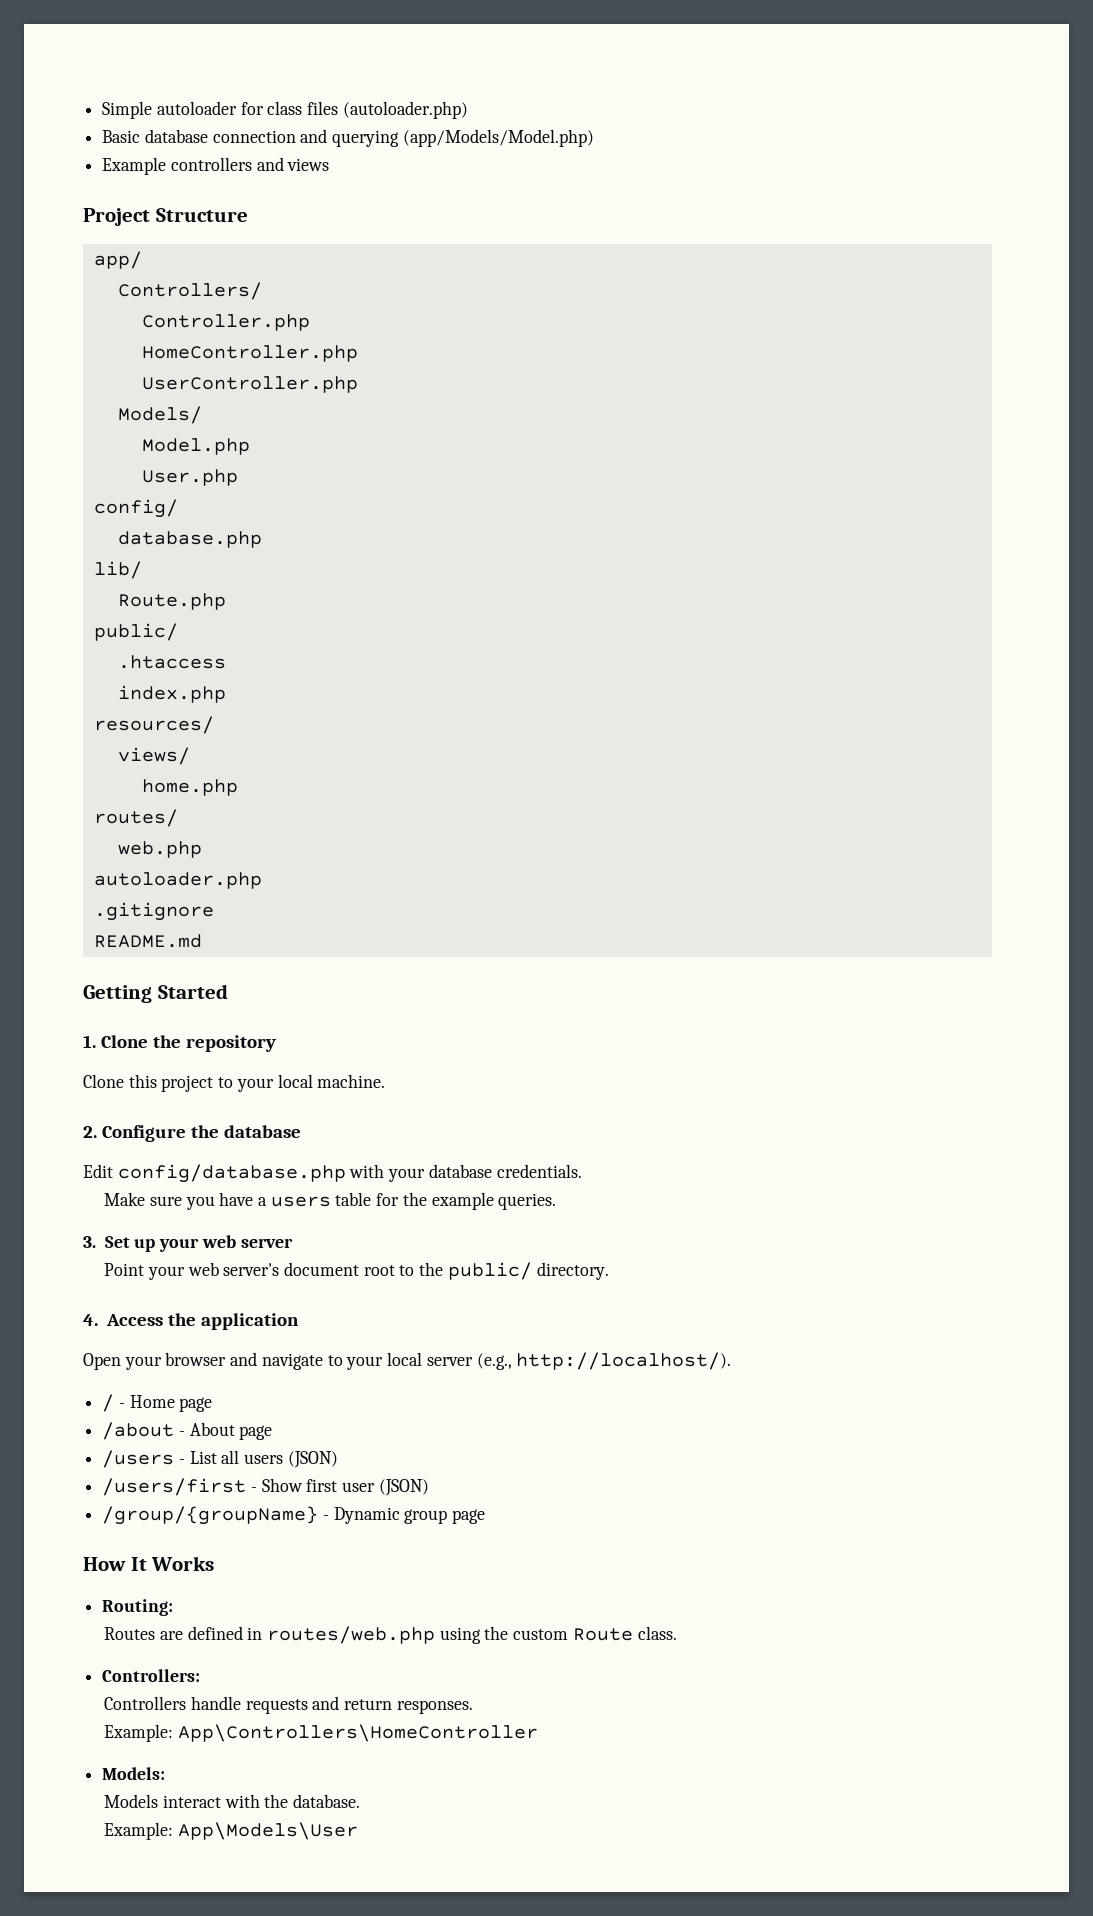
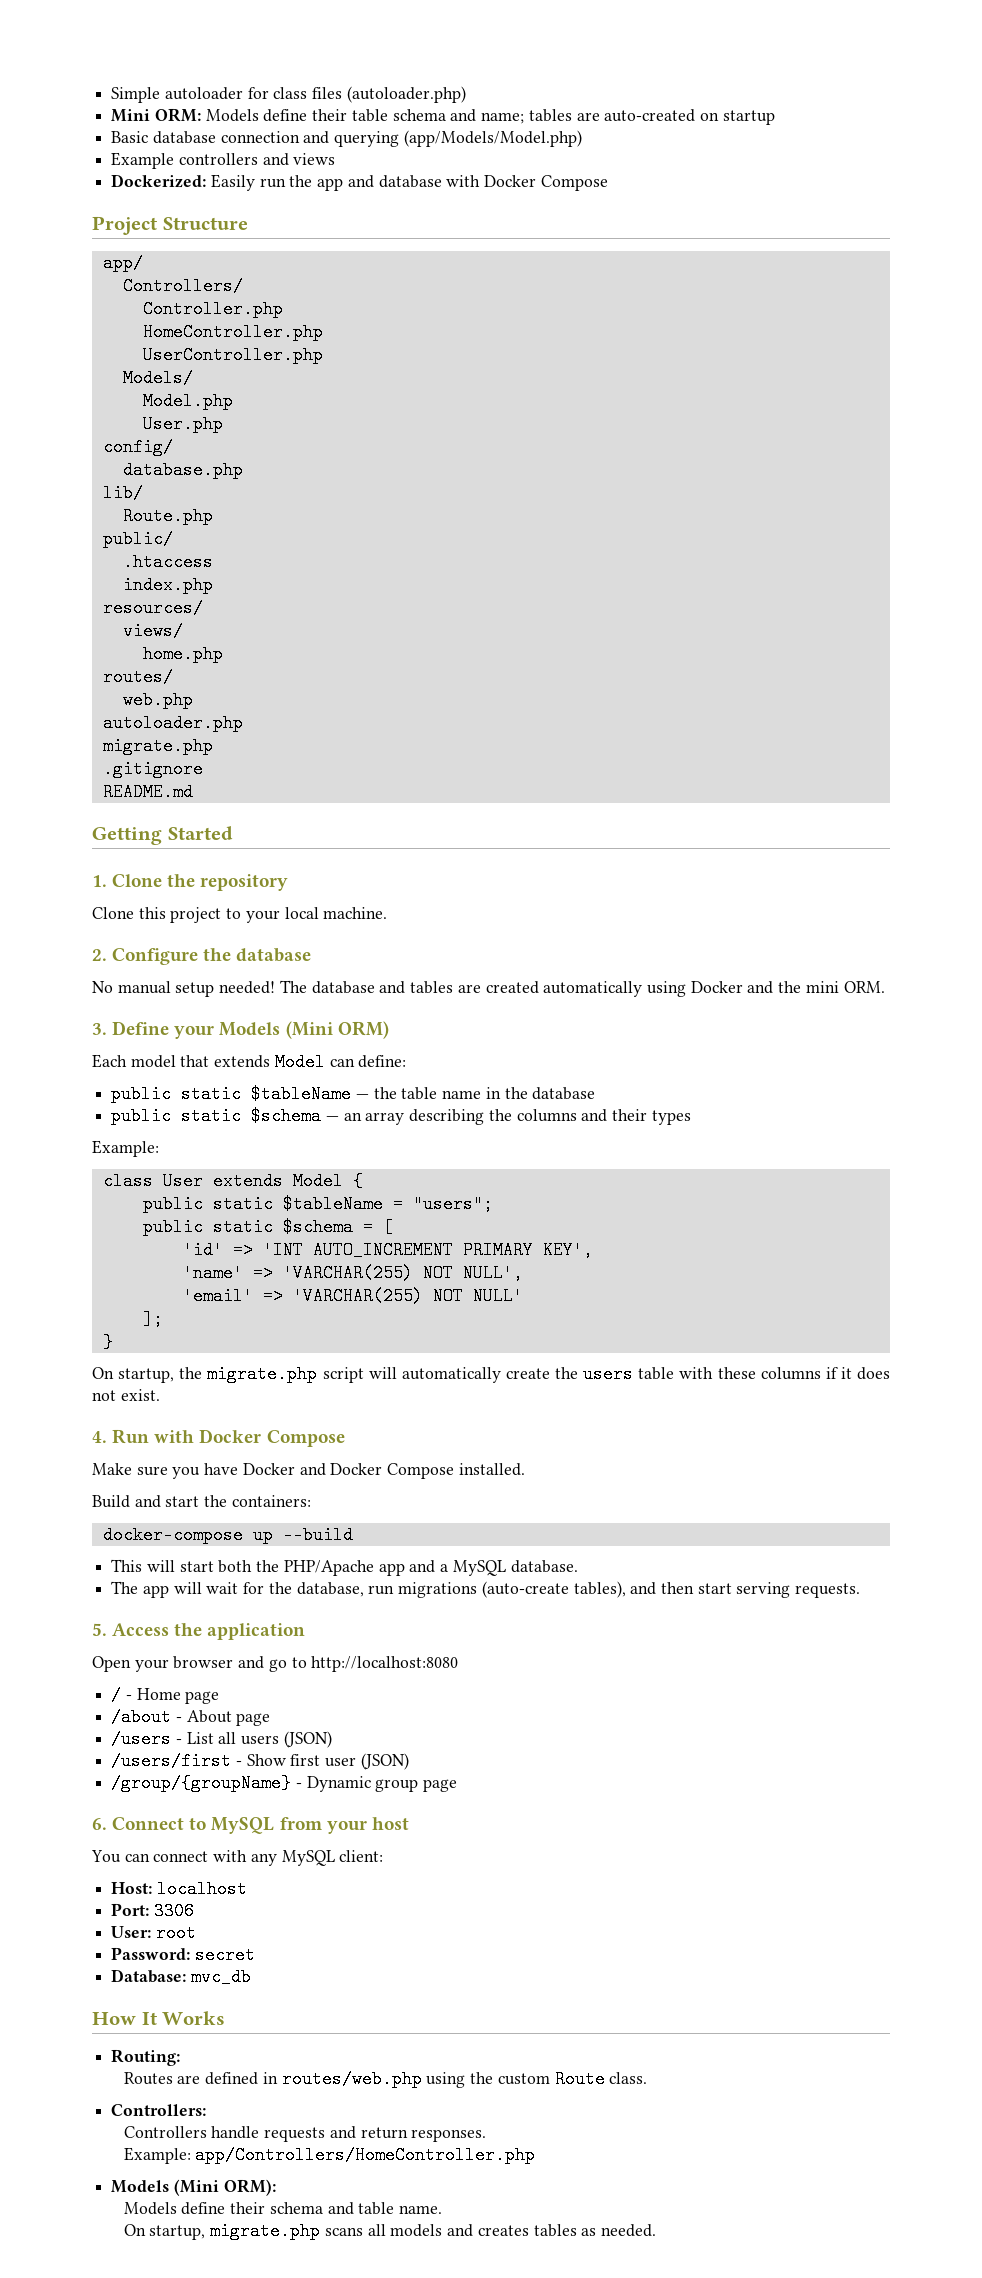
(468, 110) none -> [111,108,775,125] // Mini ORM: Models define their table schema and name; tables are auto-created on startup
(330, 164) none -> [111,174,608,191] // Dockerized: Easily run the app and database with Docker Compose
(262, 880) none -> [102,737,213,755] // migrate.php
[83,1164,582,1183] [104,1192,557,1210] [83,1235,293,1252] [104,1262,609,1280] [83,1314,98,1326] Edit config/database.php with your database credentials. // Make sure you have a users table for the example queries. // 3. Set up your web server // Point your web server's document root to the public/ directory. // 4. -> [92,980,885,997] [92,1021,389,1039] [92,1053,407,1071] [111,1085,596,1103] [111,1107,691,1125] [92,1140,159,1157] [102,1172,363,1190] [142,1195,493,1213] [142,1218,393,1236] [182,1241,593,1259] [182,1264,523,1282] [182,1287,523,1305] [142,1310,163,1328] [102,1333,113,1351] [92,1365,890,1383] [92,1389,160,1401] [92,1429,345,1447] [92,1463,525,1479] [92,1495,311,1508] [102,1526,353,1544] [111,1559,578,1576] [111,1581,861,1598] [92,1623,107,1636] No manual setup needed! The database and tables are created automatically using Docker and the mini ORM. // 3. Define your Models (Mini ORM) // Each model that extends Model can define: // public static $tableName — the table name in the database // public static $schema — an array describing the columns and their types // Example: // class User extends Model { // public static $tableName = "users"; // public static $schema = [ // 'id' => 'INT AUTO_INCREMENT PRIMARY KEY', // 'name' => 'VARCHAR(255) NOT NULL', // 'email' => 'VARCHAR(255) NOT NULL' // ]; // } // On startup, the migrate.php script will automatically create the users table with these columns if it does not exist. // 4. Run with Docker Compose // Make sure you have Docker and Docker Compose installed. // Build and start the containers: // docker-compose up --build // This will start both the PHP/Apache app and a MySQL database. // The app will wait for the database, run migrations (auto-create tables), and then start serving requests. // 5.
[261,1352,732,1370] navigate to your local server (e.g., http://localhost/). -> [268,1656,459,1672] go to http://localhost:8080
(486, 1516) none -> [92,1817,409,1834] [91,1850,384,1866] [111,1880,247,1898] [111,1902,194,1920] [111,1924,196,1942] [111,1946,255,1964] [111,1968,251,1986] // 6. Connect to MySQL from your host // You can connect with any MySQL client: // Host: localhost // Port: 3306 // User: root // Password: secret // Database: mvc_db
[177,1724,538,1742] [102,1767,166,1780] [104,1794,360,1808] [104,1822,358,1840] App\Controllers\HomeController // Models: // Models interact with the database. // Example: App\Models\User -> [195,2146,536,2164] [111,2179,276,2196] [123,2202,443,2215] [123,2222,656,2240] app/Controllers/HomeController.php // Models (Mini ORM): // Models define their schema and table name. // On startup, migrate.php scans all models and creates tables as needed.

